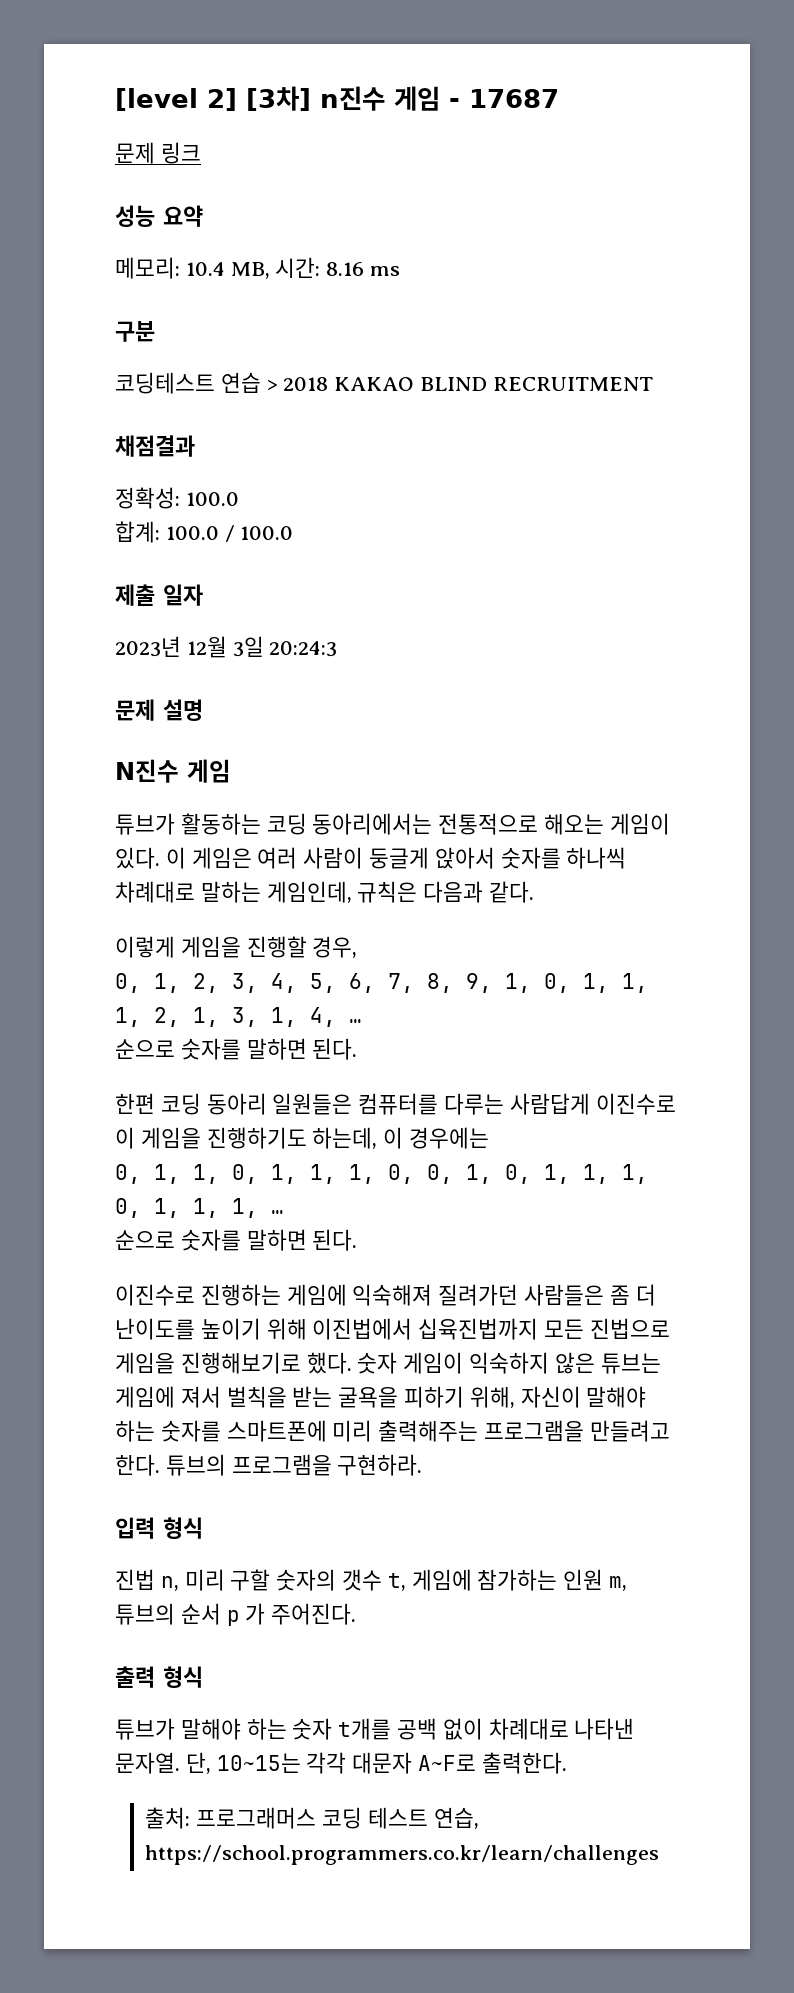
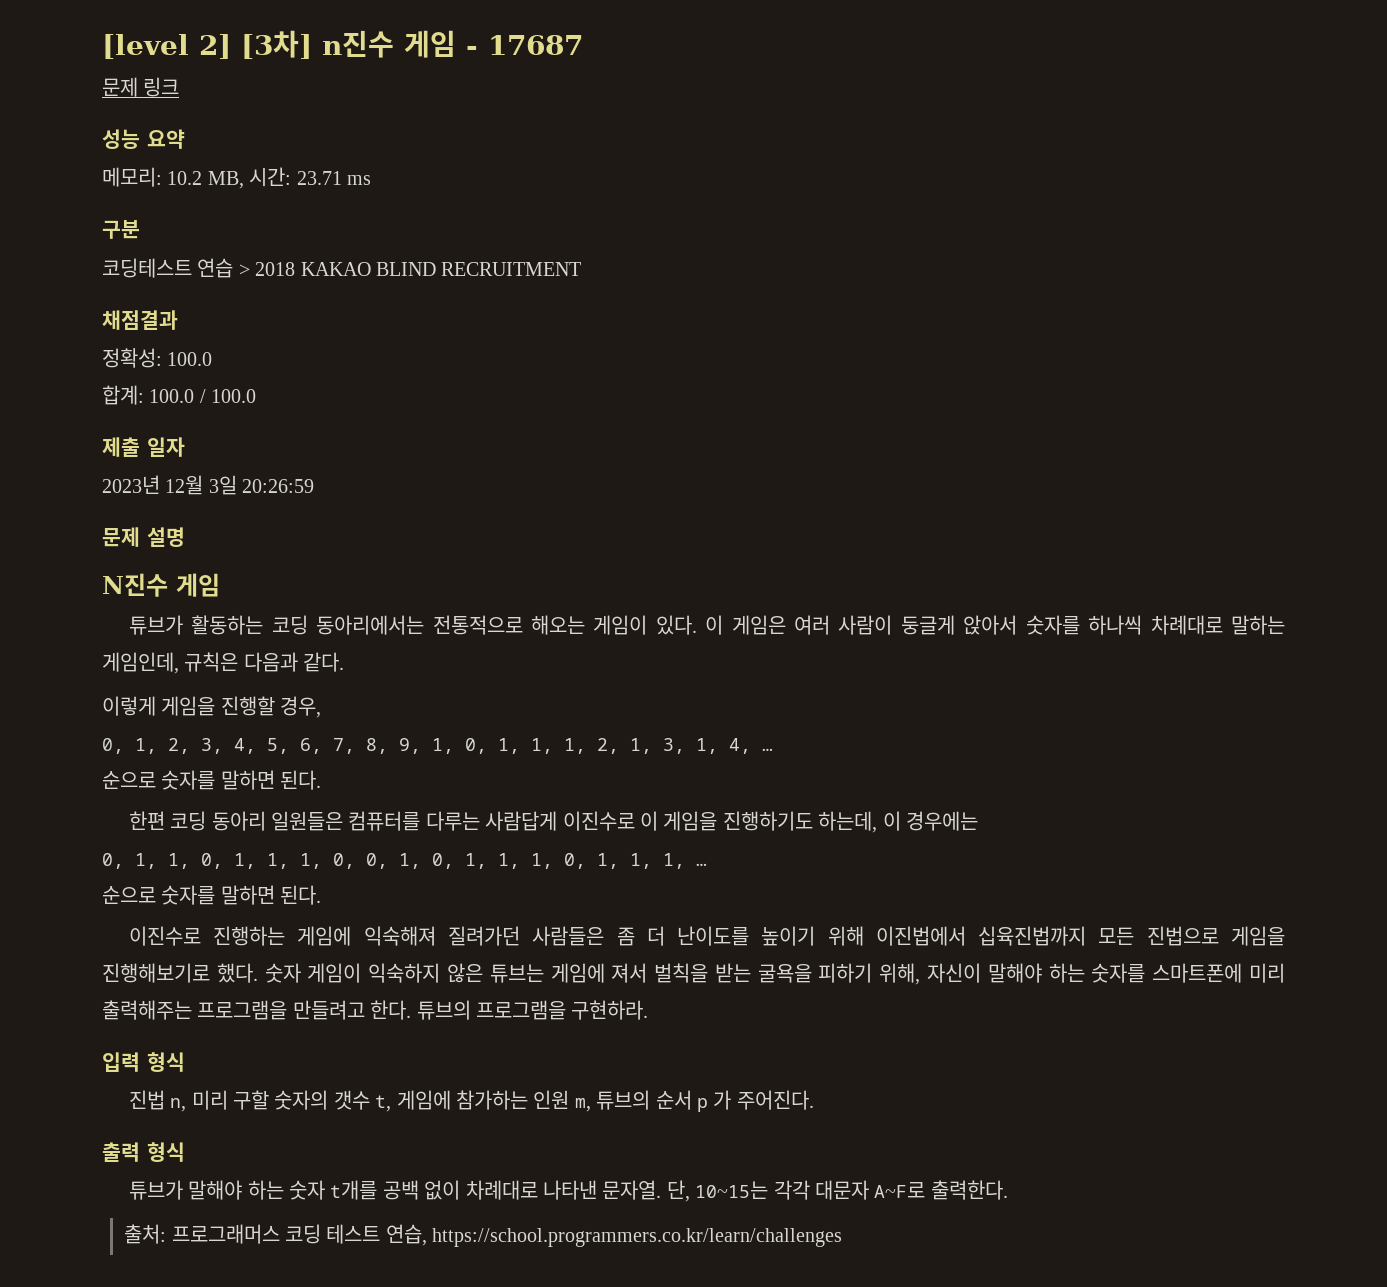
[185,262,225,276] 10.4 -> [167,171,203,185] 10.2
[326,262,365,276] 8.16 -> [296,171,342,185] 23.71
[269,641,338,657] 20:24:3 -> [242,479,315,493] 20:26:59

